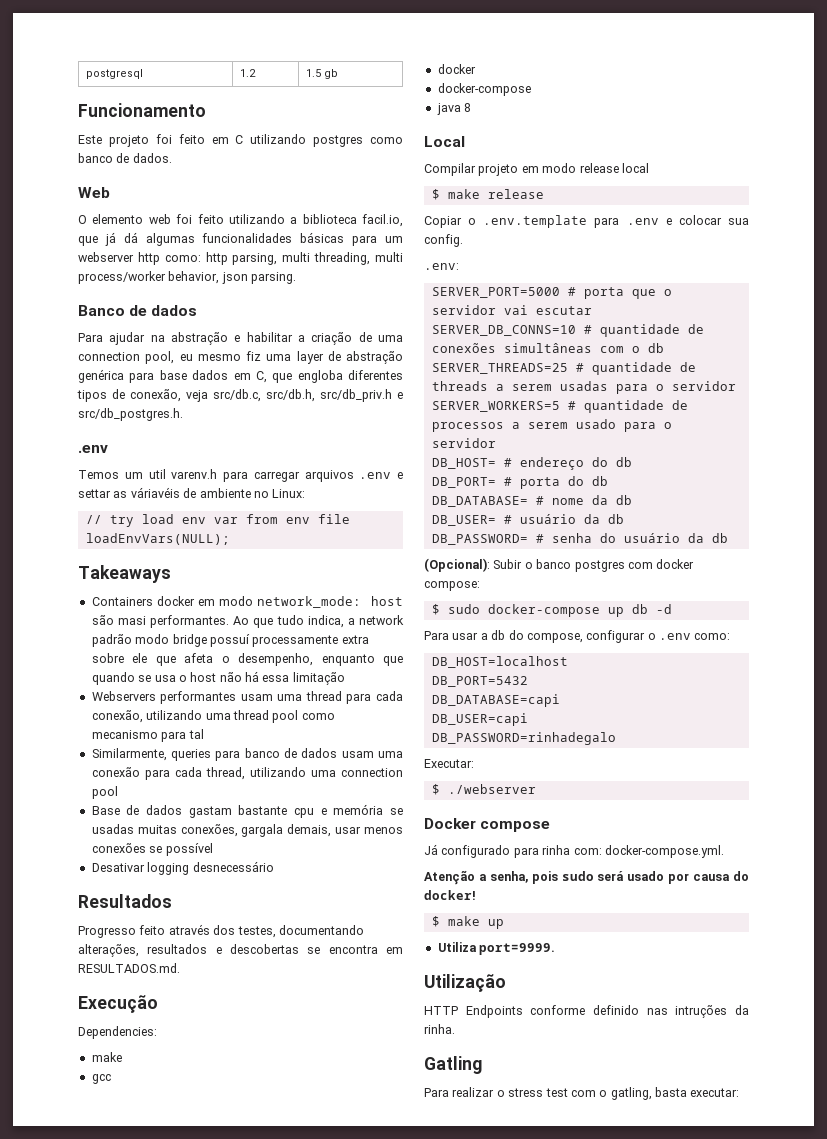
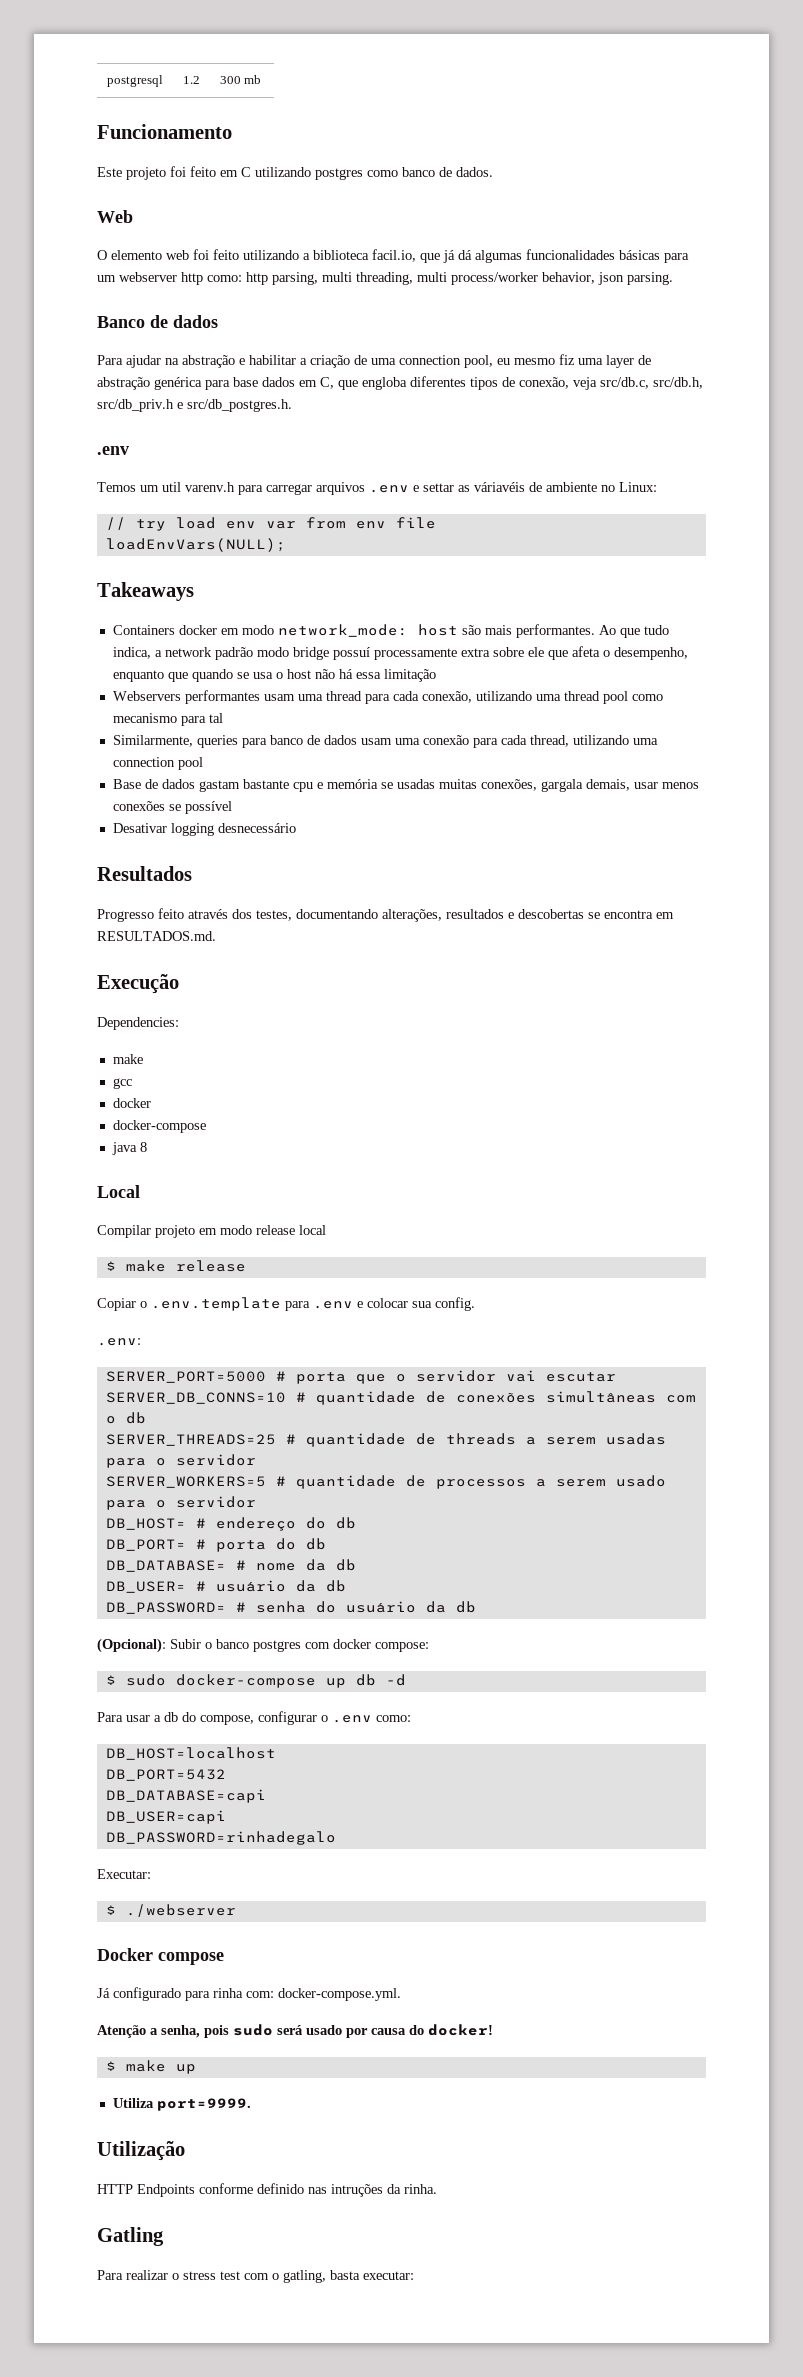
[305,69,338,79] 1.5 gb -> [219,75,262,84] 300 mb
[117,616,146,625] masi -> [484,625,512,635] mais

